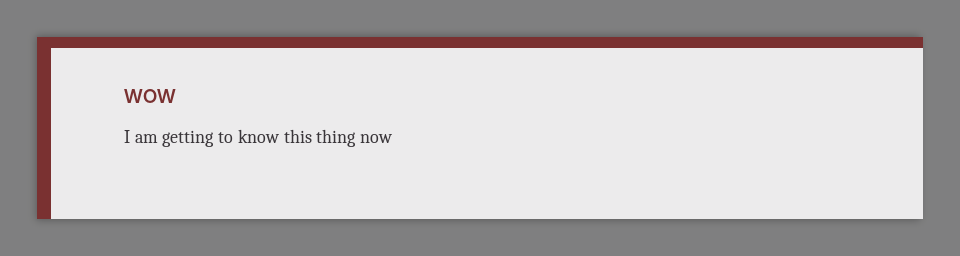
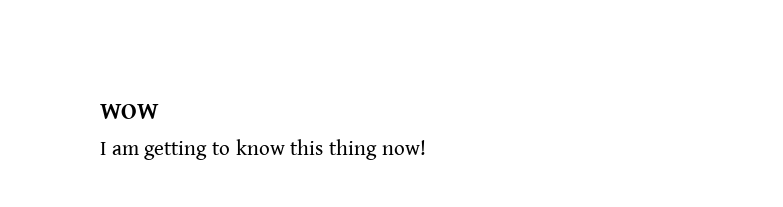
[360,134,394,143] now -> [381,140,426,155] now!

